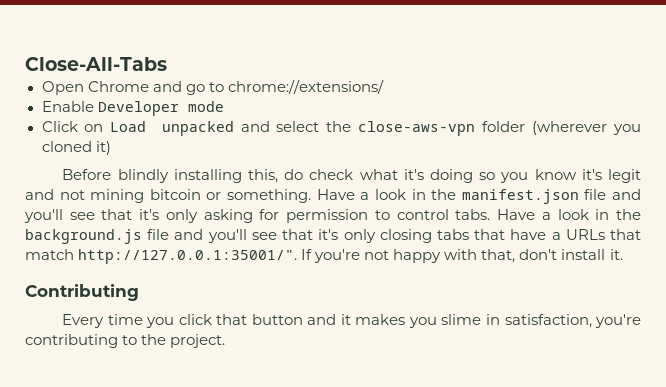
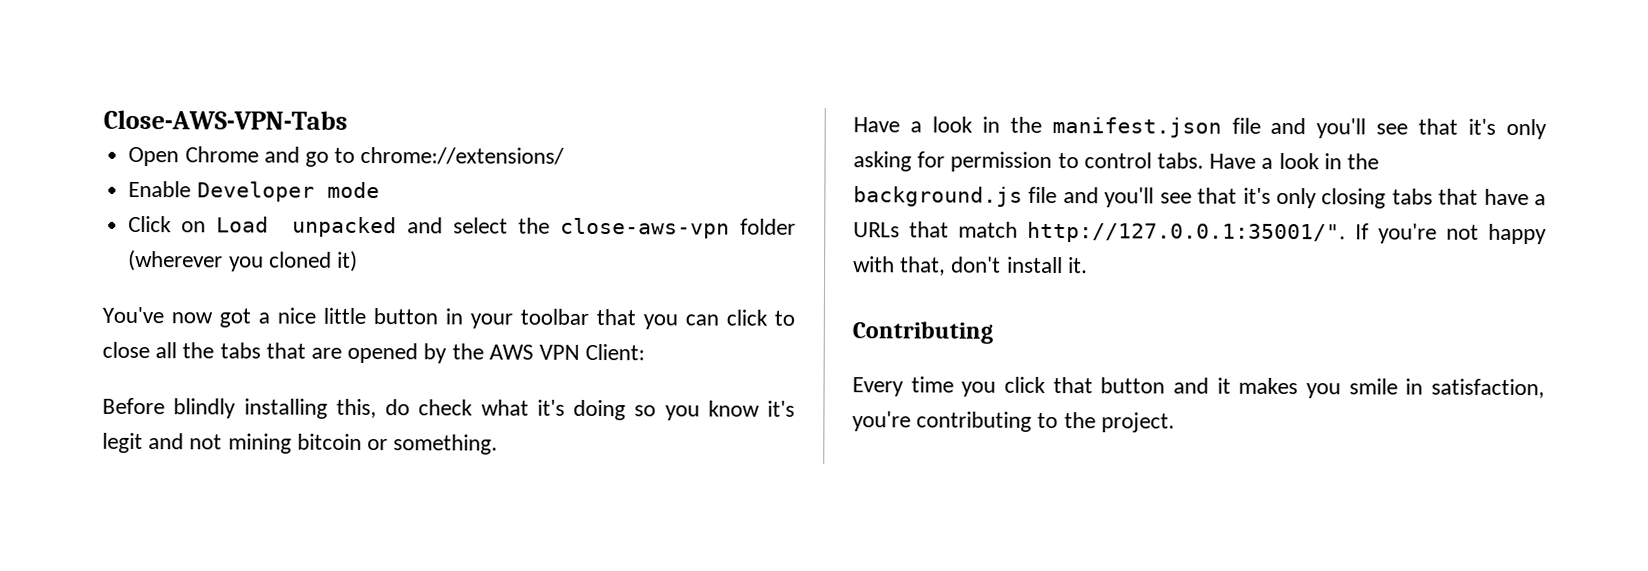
[25,57,167,71] Close-All-Tabs -> [103,109,348,130] Close-AWS-VPN-Tabs
(111, 148) none -> [102,306,795,330] [102,341,646,364] // You've now got a nice little button in your toolbar that you can click to close all the tabs that are opened by the AWS VPN Client:
(312, 196) none -> (499, 444) //
[441,314,482,325] slime -> [1348,378,1398,395] smile

